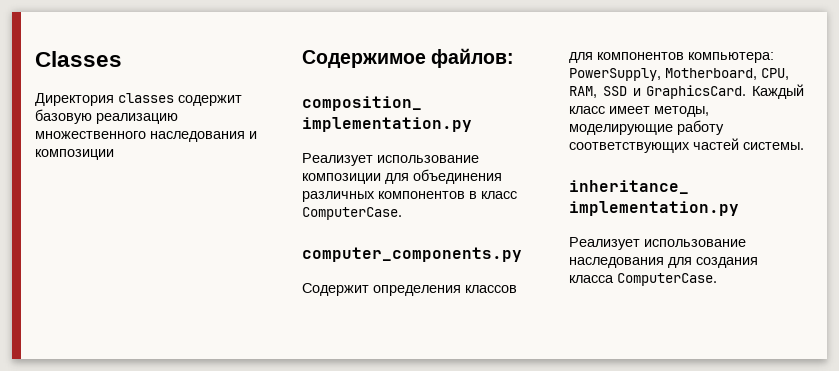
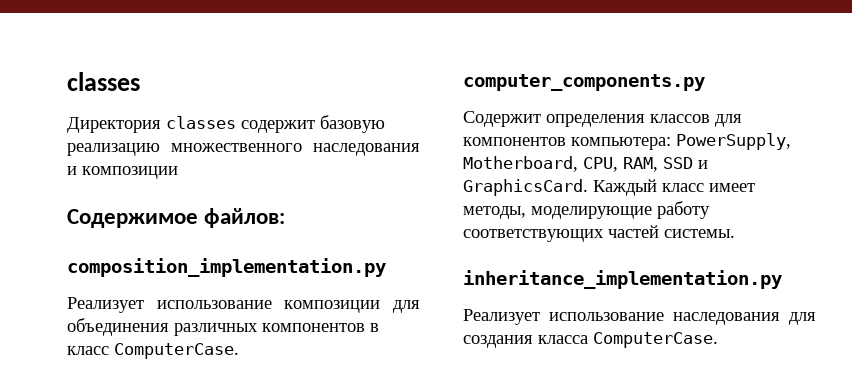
[35,51,122,67] Classes -> [67,72,140,91] classes

